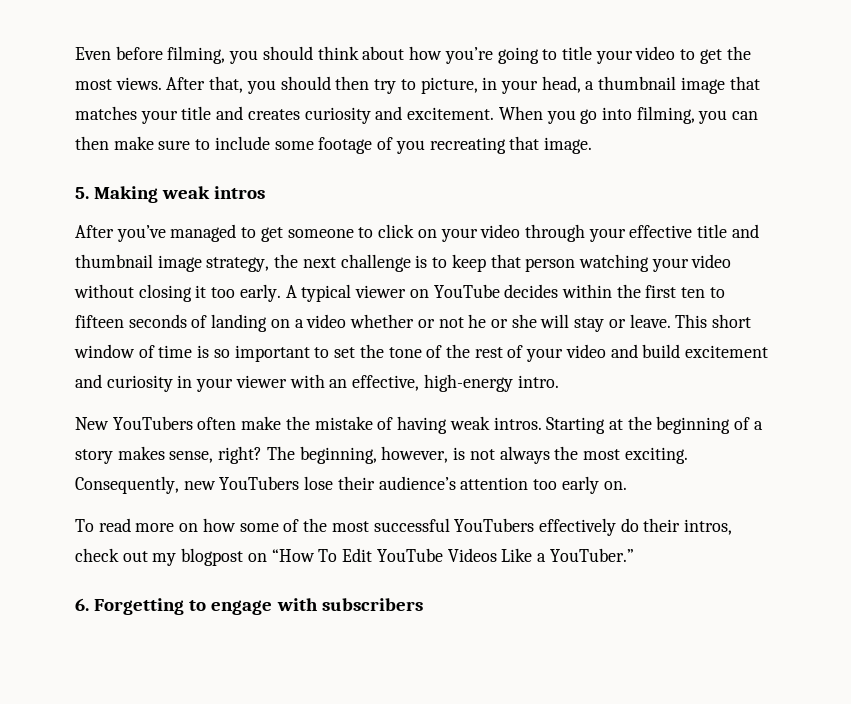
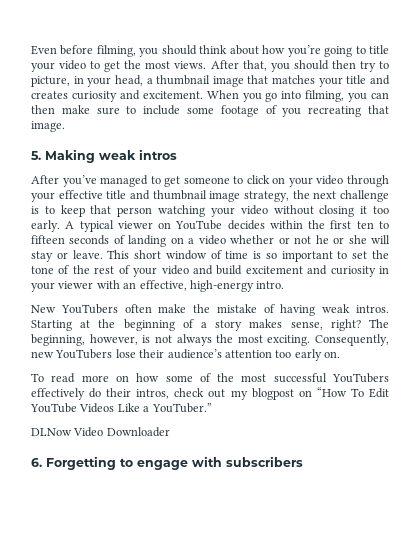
(634, 555) none -> [31,427,170,437] // DLNow Video Downloader

